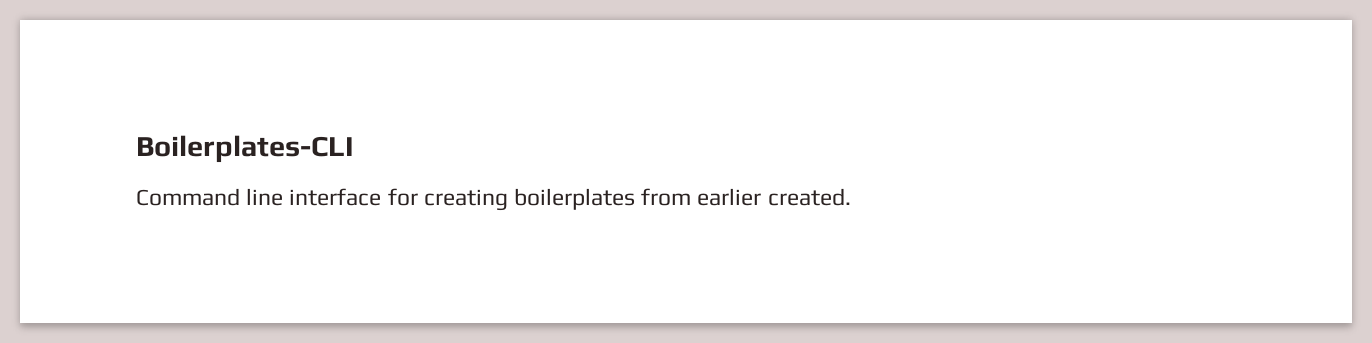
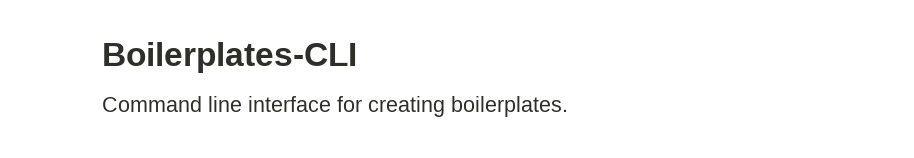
[514,188,851,210] boilerplates from earlier created. -> [451,96,568,117] boilerplates.

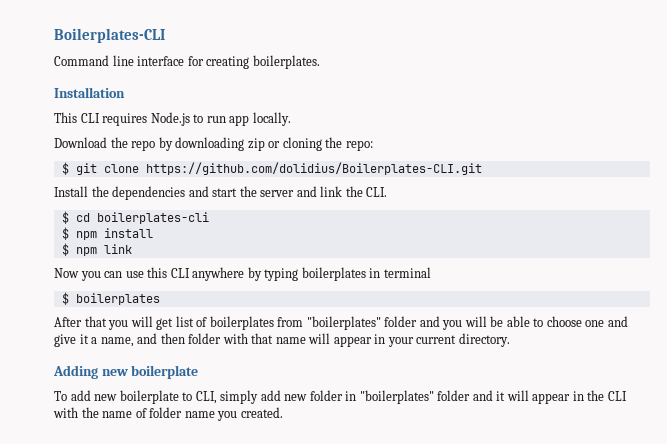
(568, 106) none -> [54,87,125,98] [54,112,291,126] [54,137,373,151] [61,162,482,175] [54,186,388,200] [61,211,209,224] [61,227,153,240] [61,243,132,256] [54,267,431,281] [61,292,160,305] [54,316,628,330] [54,333,510,347] [53,365,199,379] [54,390,627,404] [53,407,283,421] // Installation // This CLI requires Node.js to run app locally. // Download the repo by downloading zip or cloning the repo: // $ git clone https://github.com/dolidius/Boilerplates-CLI.git // Install the dependencies and start the server and link the CLI. // $ cd boilerplates-cli // $ npm install // $ npm link // Now you can use this CLI anywhere by typing boilerplates in terminal // $ boilerplates // After that you will get list of boilerplates from "boilerplates" folder and you will be able to choose one and give it a name, and then folder with that name will appear in your current directory. // Adding new boilerplate // To add new boilerplate to CLI, simply add new folder in "boilerplates" folder and it will appear in the CLI with the name of folder name you created.

